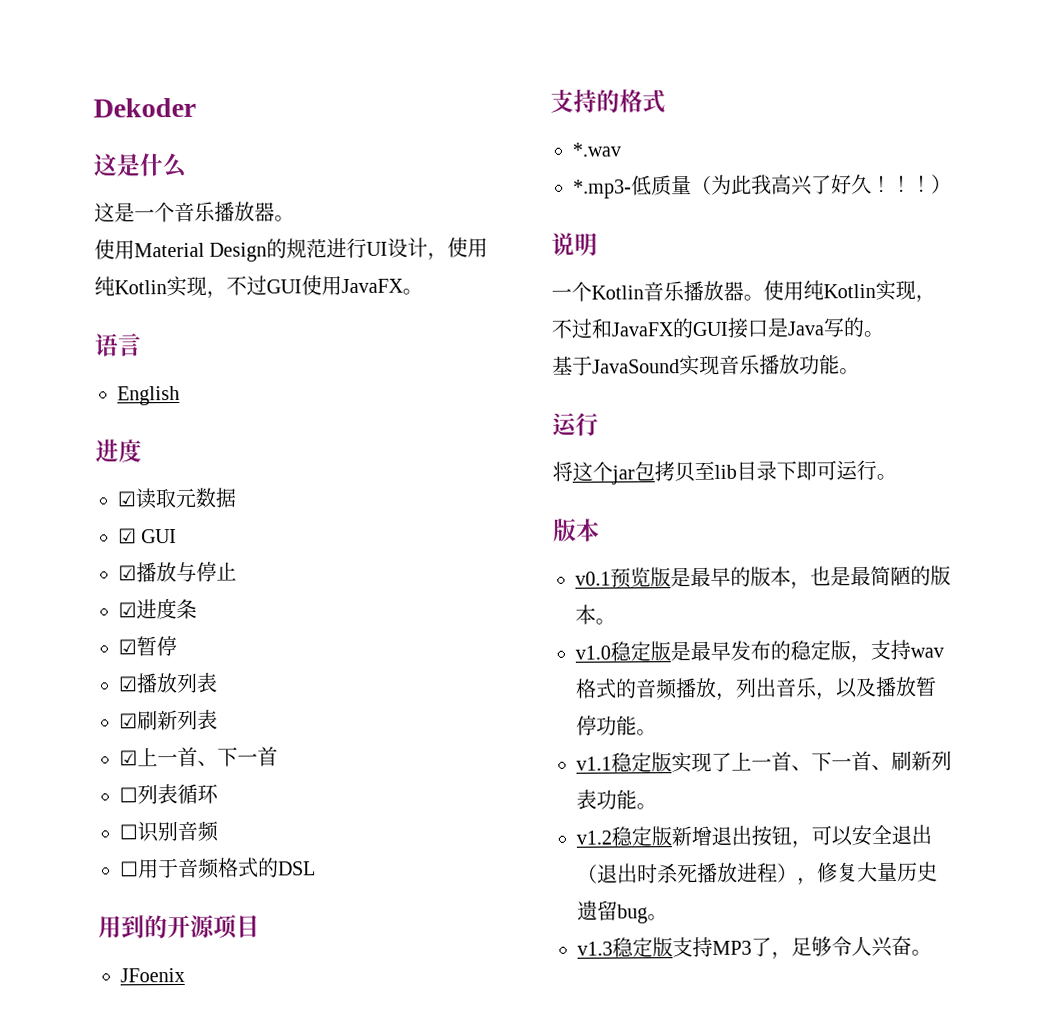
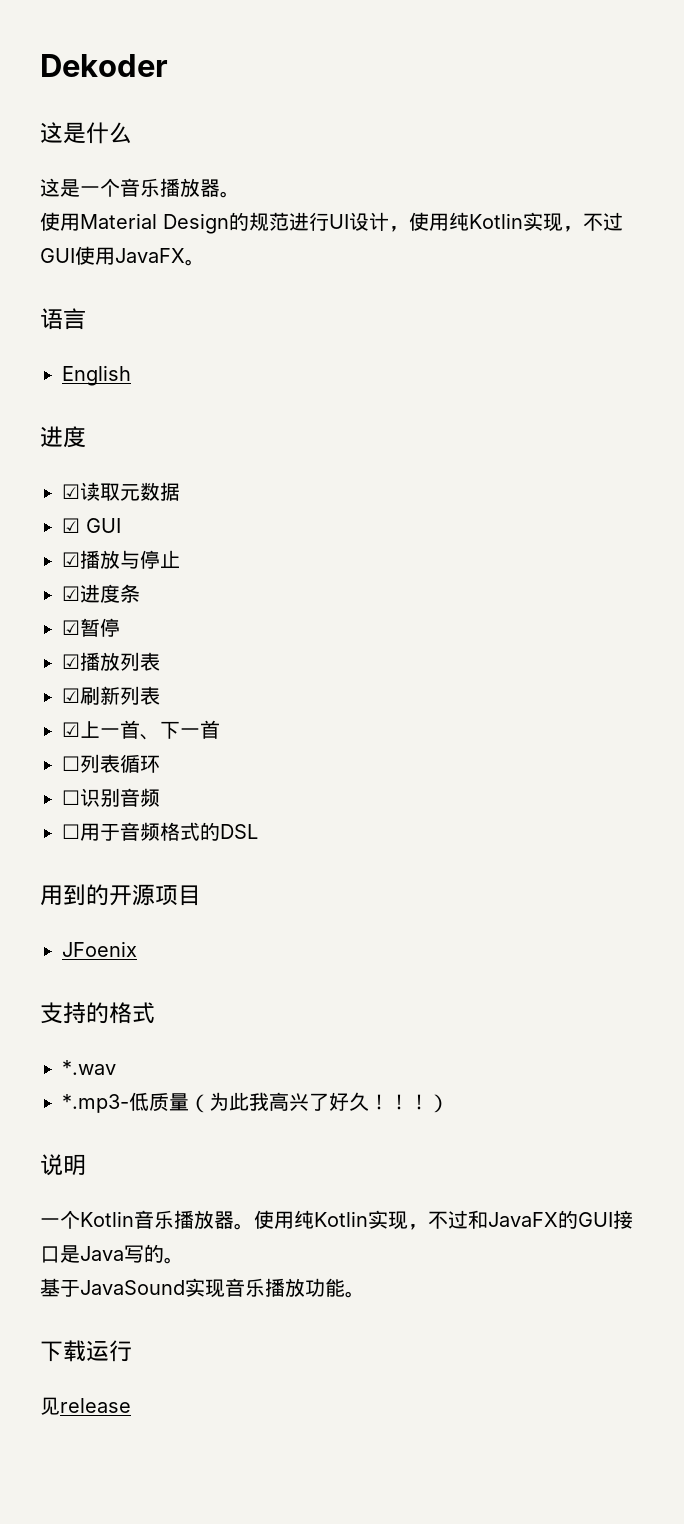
(860, 371) none -> [40,1340,86,1362] 下载
[552,459,897,485] [553,518,600,542] [575,565,951,590] [575,604,616,625] [575,639,944,664] [575,676,937,701] [576,715,657,736] [576,750,952,774] [576,789,657,810] [576,824,932,849] [577,861,938,886] [577,900,668,924] [577,935,932,960] 将这个jar包拷贝至lib目录下即可运行。 // 版本 // v0.1预览版是最早的版本，也是最简陋的版本。 // v1.0稳定版是最早发布的稳定版，支持wav格式的音频播放，列出音乐，以及播放暂停功能。 // v1.1稳定版实现了上一首、下一首、刷新列表功能。 // v1.2稳定版新增退出按钮，可以安全退出（退出时杀死播放进程），修复大量历史遗留bug。 // v1.3稳定版支持MP3了，足够令人兴奋。 -> [40,1397,131,1415] 见release

